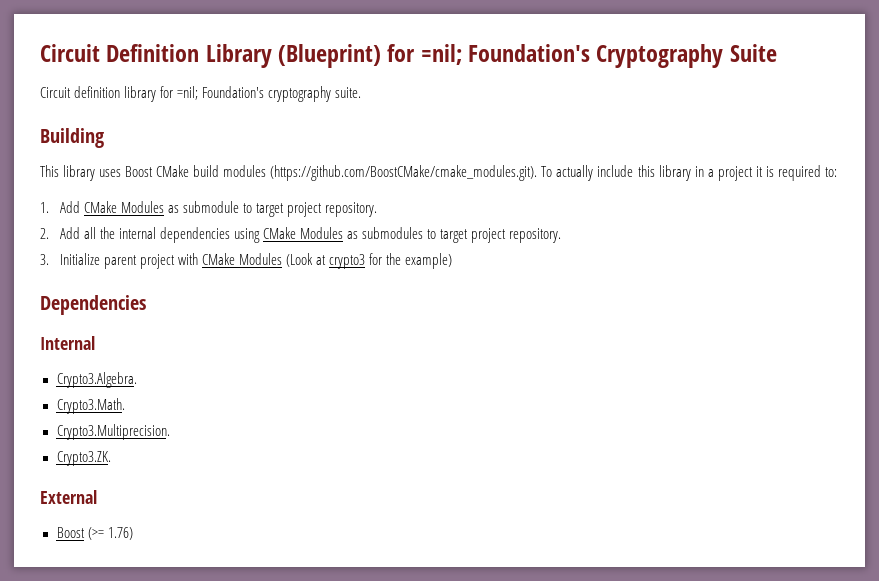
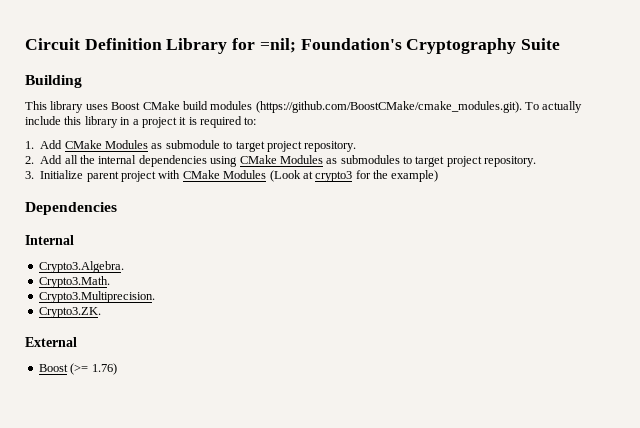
[278,44,382,68] (Blueprint) -> (228, 46) none
[40,86,362,102] // Circuit definition library for =nil; Foundation's cryptography suite. -> (561, 44) none

